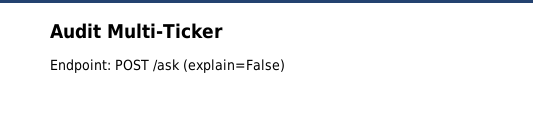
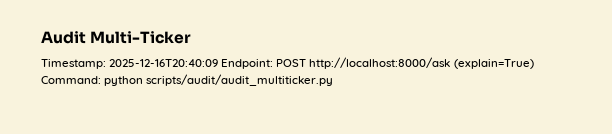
[50,59,285,73] Endpoint: POST /ask (explain=False) -> [41,57,534,69] [41,74,334,86] Timestamp: 2025-12-16T20:40:09 Endpoint: POST http://localhost:8000/ask (explain=True) Command: python scripts/audit/audit_multiticker.py

